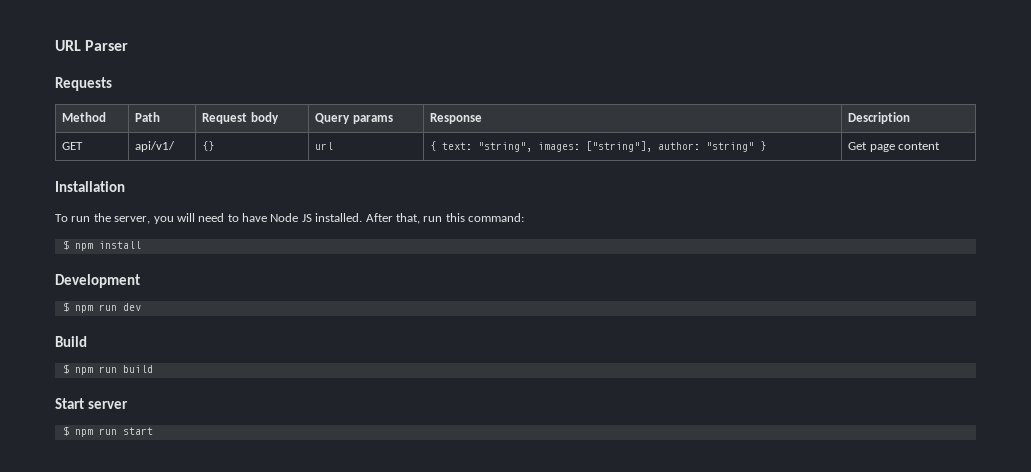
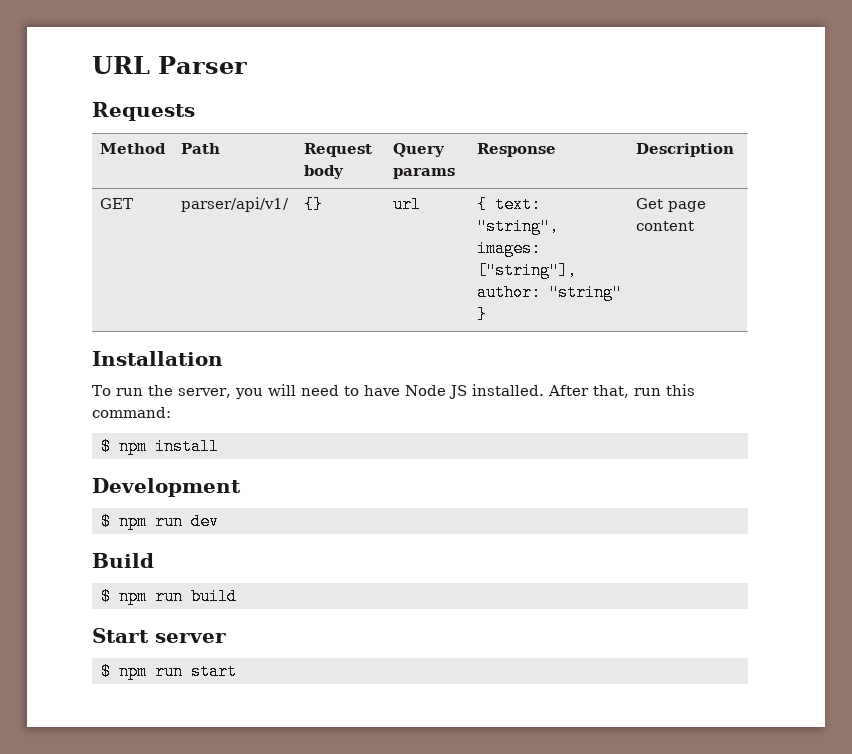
[135,141,176,152] api/v1/ -> [180,197,289,212] parser/api/v1/

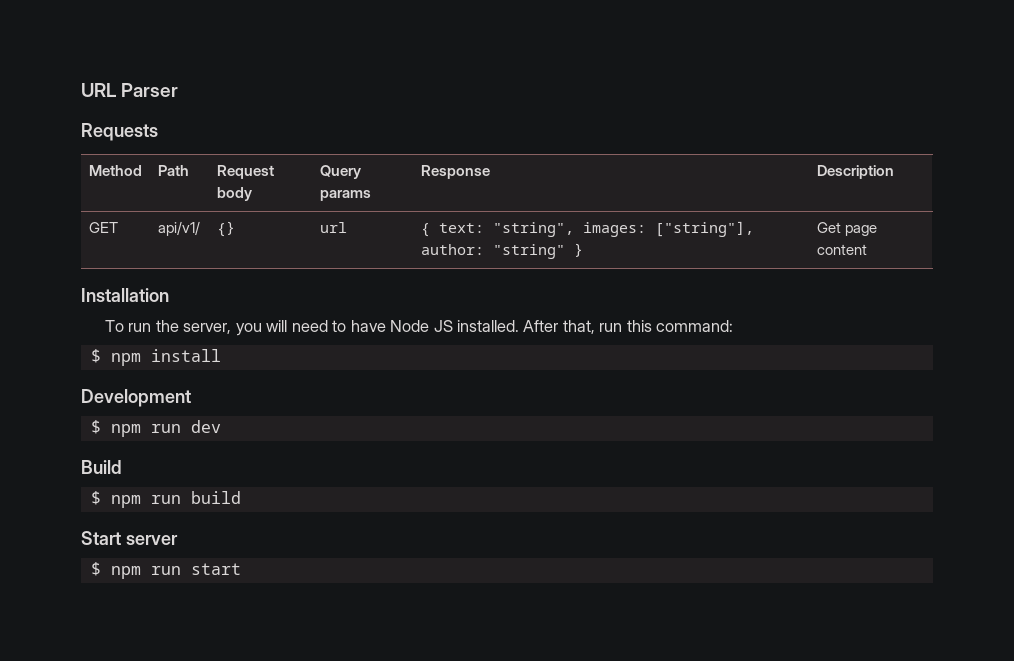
[180,197,289,212] parser/api/v1/ -> [157,221,200,236] api/v1/

